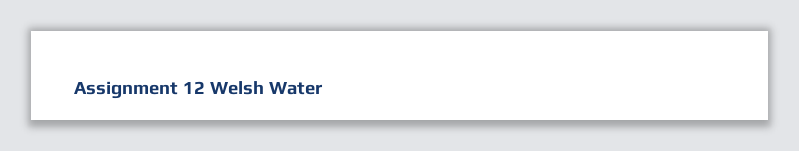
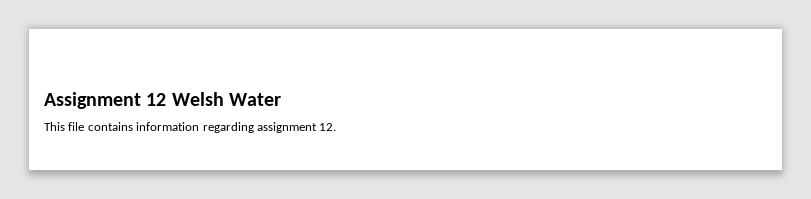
(323, 88) none -> [44,122,337,133] // This file contains information regarding assignment 12.

